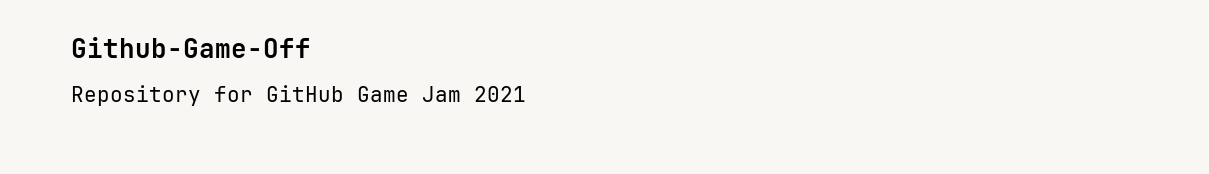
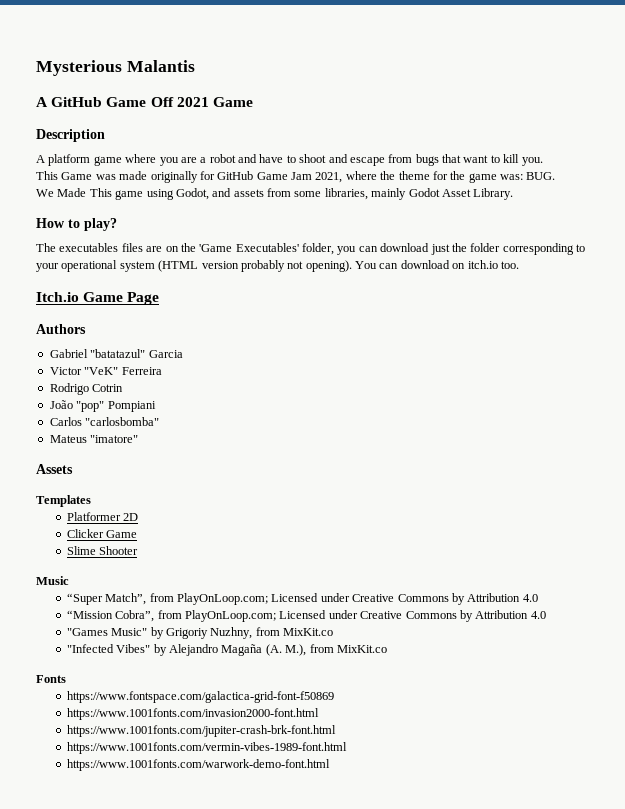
[71,37,311,58] [71,85,526,106] Github-Game-Off // Repository for GitHub Game Jam 2021 -> [36,60,195,76] [36,97,253,107] [36,129,105,142] [36,154,543,166] [36,171,556,183] [36,188,514,200] [36,218,117,231] [36,243,585,255] [36,260,519,272] [36,292,160,305] [36,324,86,334] [49,349,183,358] [49,367,162,375] [49,383,124,395] [49,400,156,412] [49,417,160,426] [49,435,139,443] [36,464,73,474] [36,495,91,507] [66,512,139,521] [66,529,138,538] [66,546,139,555] [36,576,69,585] [66,593,538,605] [66,610,546,622] [66,627,334,639] [66,644,387,656] [36,675,66,683] [66,691,334,703] [66,708,319,720] [66,725,336,737] [66,742,347,754] [66,759,330,771] Mysterious Malantis // A GitHub Game Off 2021 Game // Description // A platform game where you are a robot and have to shoot and escape from bugs that want to kill you. // This Game was made originally for GitHub Game Jam 2021, where the theme for the game was: BUG. // We Made This game using Godot, and assets from some libraries, mainly Godot Asset Library. // How to play? // The executables files are on the 'Game Executables' folder, you can download just the folder corresponding to your operational system (HTML version probably not opening). You can download on itch.io too. // Itch.io Game Page // Authors // Gabriel "batatazul" Garcia // Victor "VeK" Ferreira // Rodrigo Cotrin // João "pop" Pompiani // Carlos "carlosbomba" // Mateus "imatore" // Assets // Templates // Platformer 2D // Clicker Game // Slime Shooter // Music // “Super Match”, from PlayOnLoop.com; Licensed under Creative Commons by Attribution 4.0 // “Mission Cobra”, from PlayOnLoop.com; Licensed under Creative Commons by Attribution 4.0 // "Games Music" by Grigoriy Nuzhny, from MixKit.co // "Infected Vibes" by Alejandro Magaña (A. M.), from MixKit.co // Fonts // https://www.fontspace.com/galactica-grid-font-f50869 // https://www.1001fonts.com/invasion2000-font.html // https://www.1001fonts.com/jupiter-crash-brk-font.html // https://www.1001fonts.com/vermin-vibes-1989-font.html // https://www.1001fonts.com/warwork-demo-font.html

